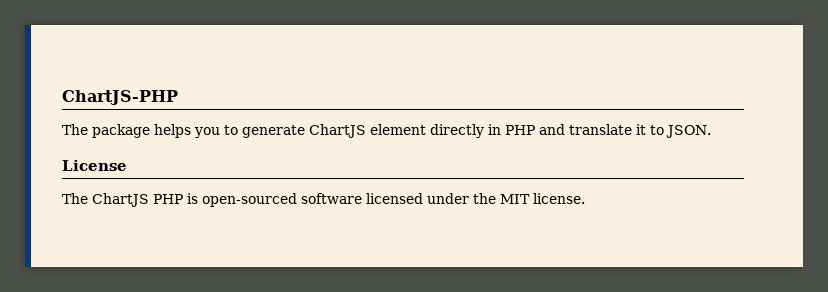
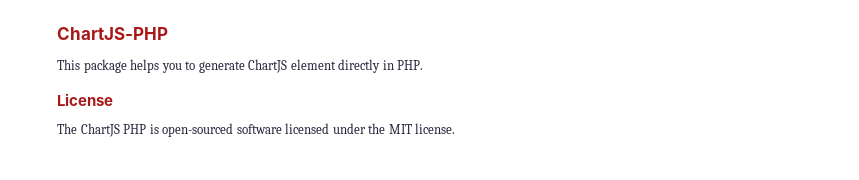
[62,124,88,135] The -> [57,59,80,70] This
[505,124,711,138] PHP and translate it to JSON. -> [397,60,424,70] PHP.

